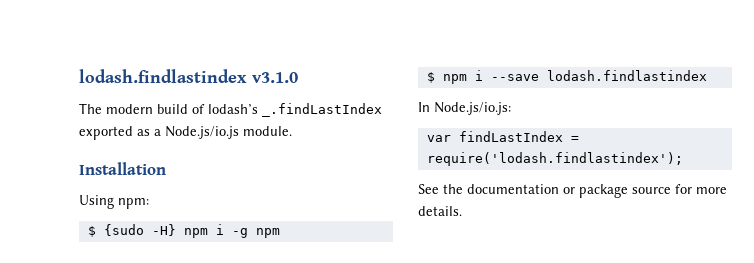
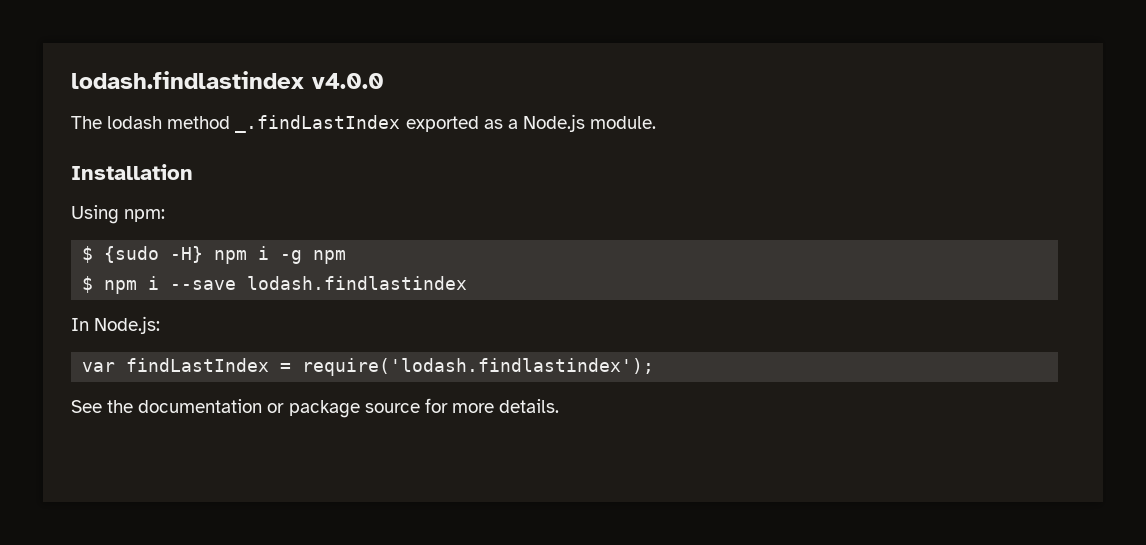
[79,69,298,83] lodash.findlastindex v3.1.0 -> [71,71,384,89] lodash.findlastindex v4.0.0
[106,104,258,114] modern build of lodash’s -> [107,116,231,129] lodash method
[165,126,239,139] Node.js/io.js -> [522,114,585,132] Node.js
[434,102,511,115] Node.js/io.js: -> [94,316,161,334] Node.js:

